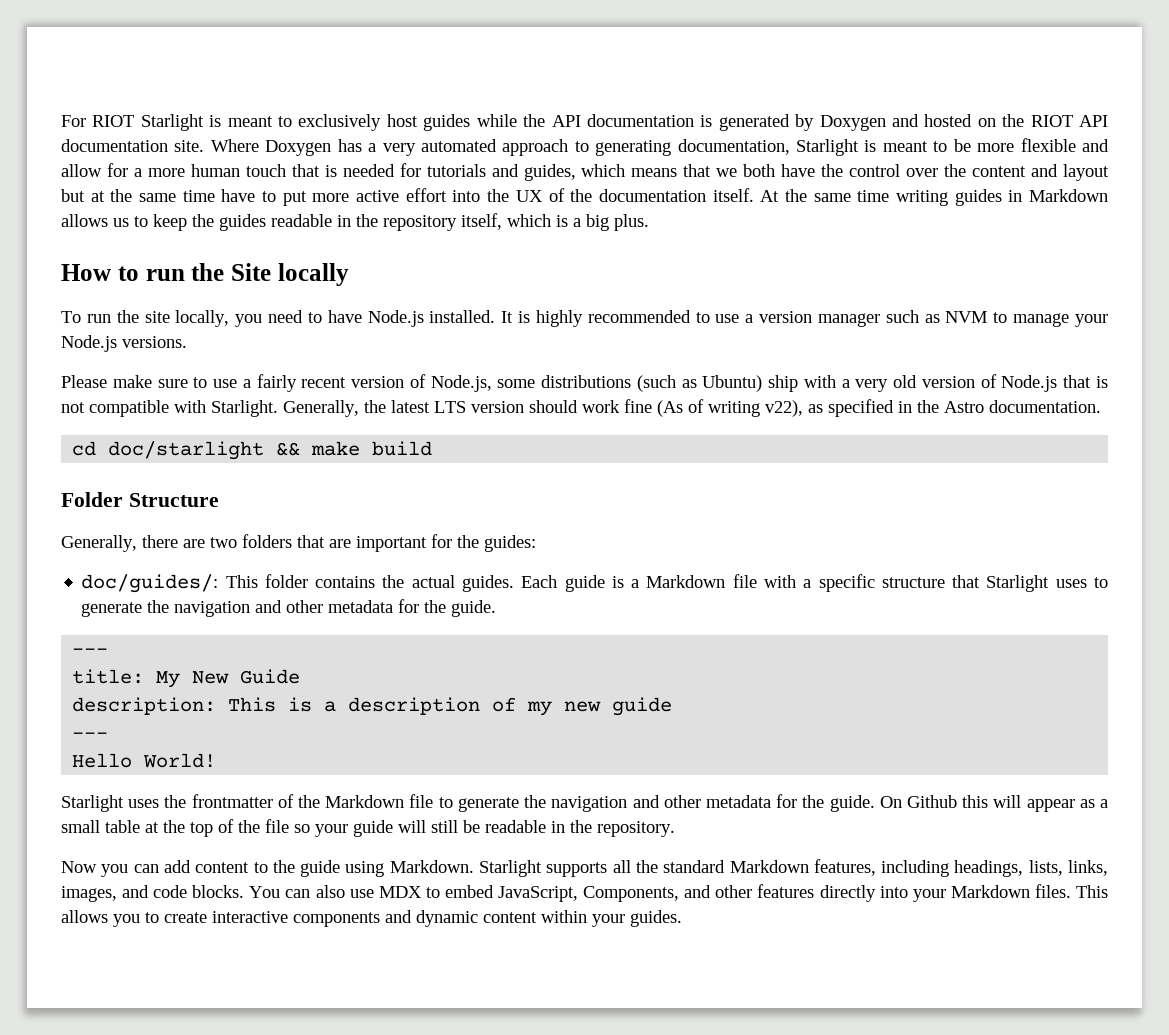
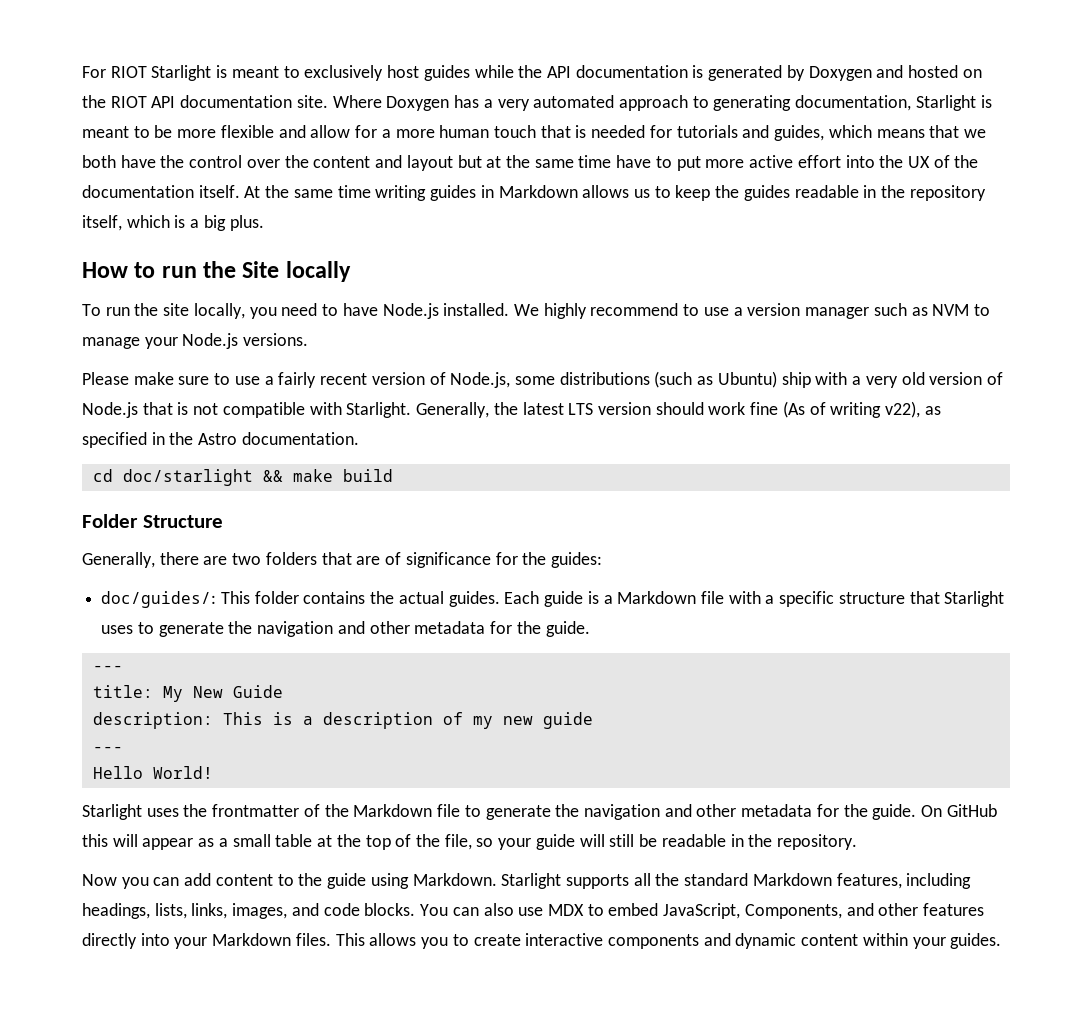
[501,310,691,327] It is highly recommended -> [513,303,679,319] We highly recommend
[356,536,427,552] important -> [385,552,491,568] of significance
[906,795,957,808] Github -> [946,804,997,817] GitHub
[265,819,289,833] file -> [444,834,472,850] file,

